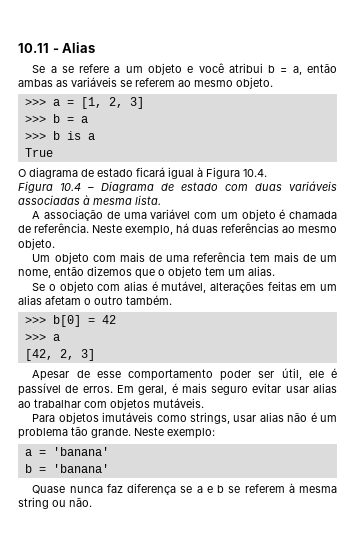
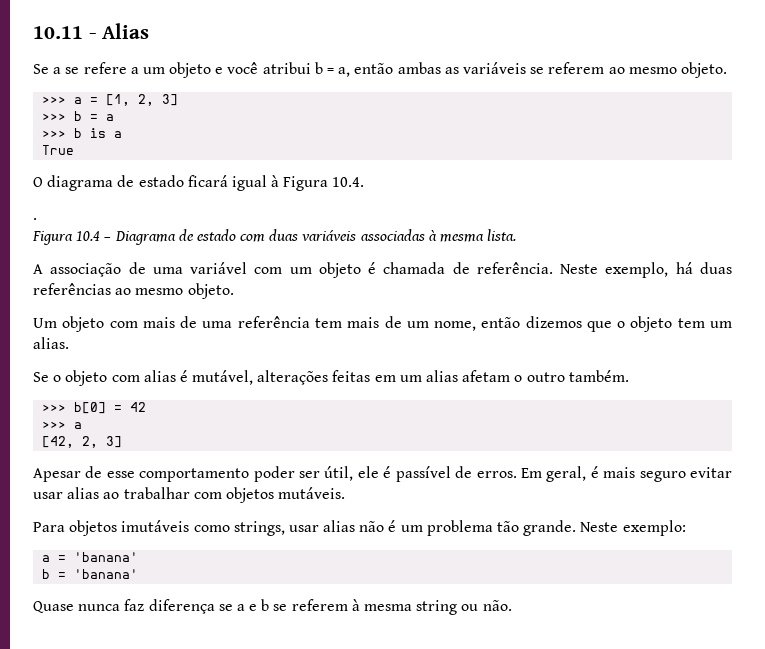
(267, 173) none -> [33,218,37,220] // .

